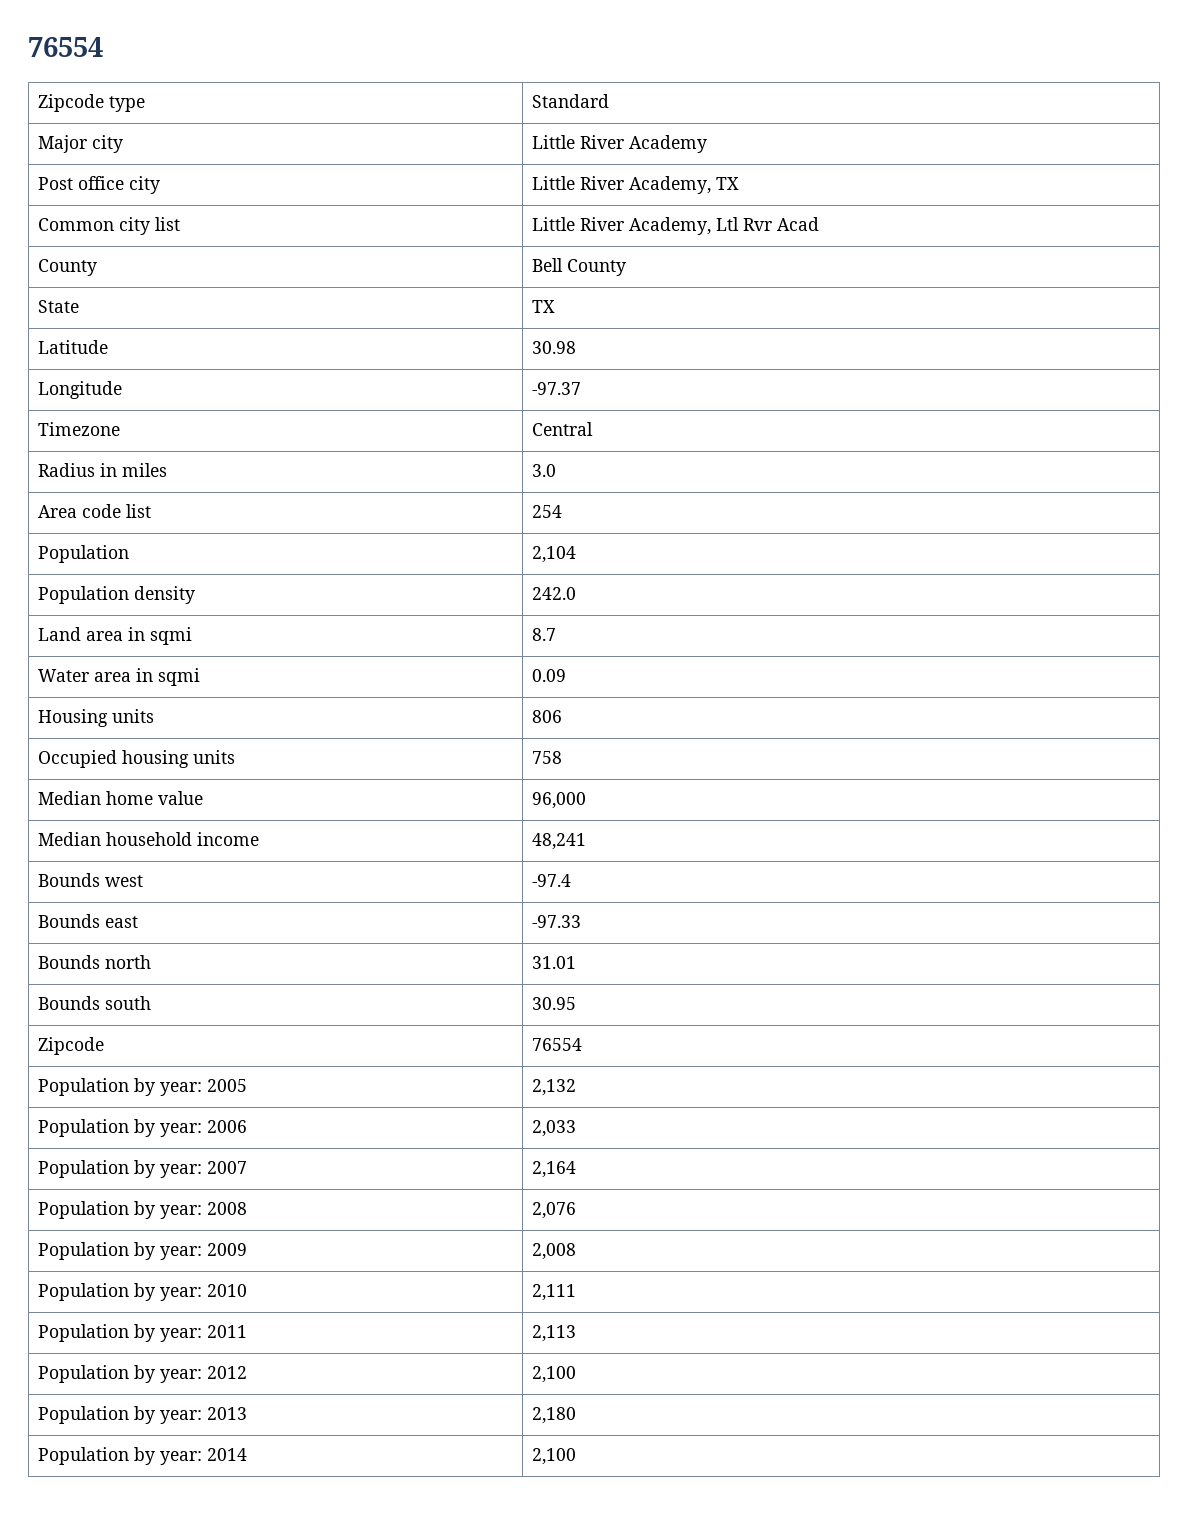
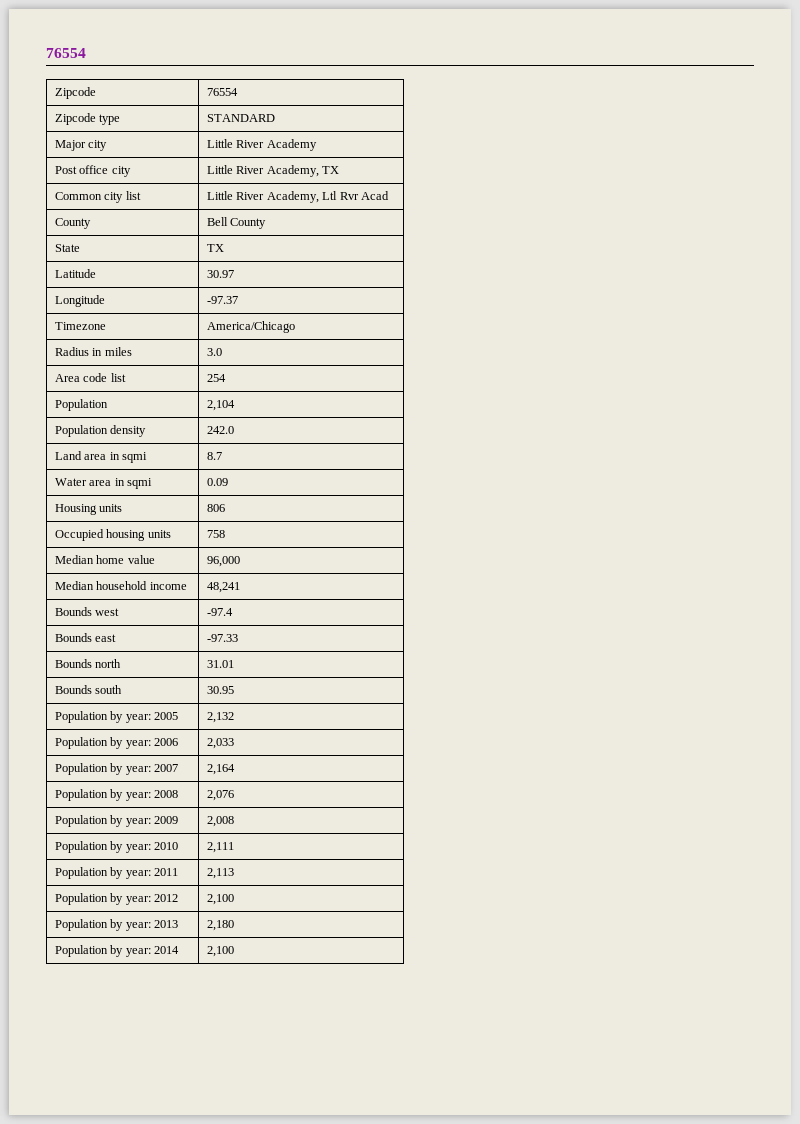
[28,37,103,57] 76554 -> [46,48,86,58] [55,87,97,99] [207,88,239,96] 76554 // Zipcode | 76554
[531,94,609,108] Standard -> [207,114,276,122] STANDARD
[531,341,576,354] 30.98 -> [207,270,235,278] 30.97
[531,422,593,436] Central -> [207,321,296,333] America/Chicago
[37,1037,104,1055] [531,1038,582,1051] // Zipcode | 76554 -> (235, 690) none

